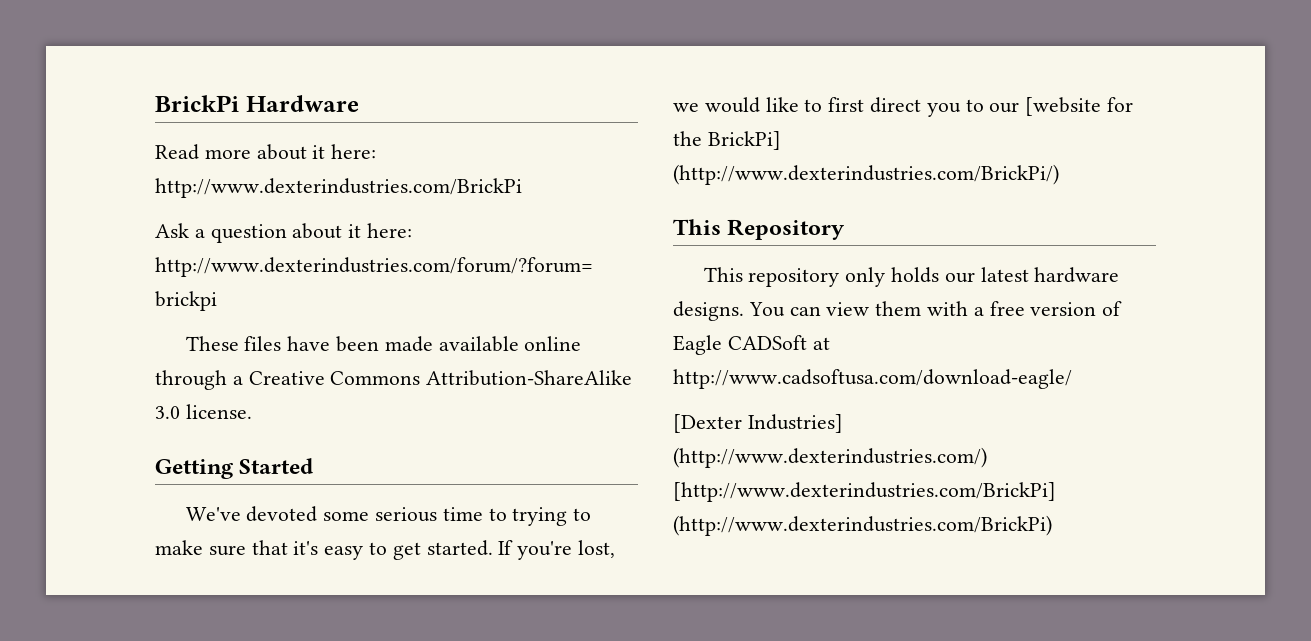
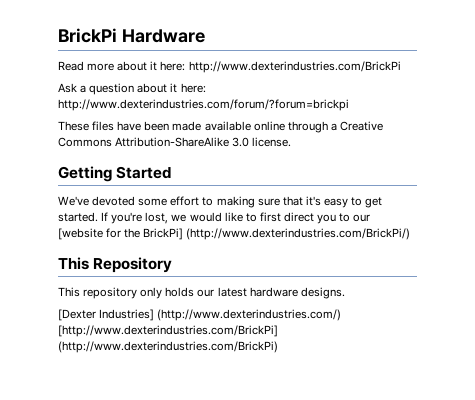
[374,507,592,526] [155,540,203,555] serious time to trying to make -> [170,196,255,208] effort to making
[748,301,1123,317] [673,335,830,355] [673,369,1072,389] You can view them with a free version of Eagle CADSoft at http://www.cadsoftusa.com/download-eagle/ -> (345, 293) none

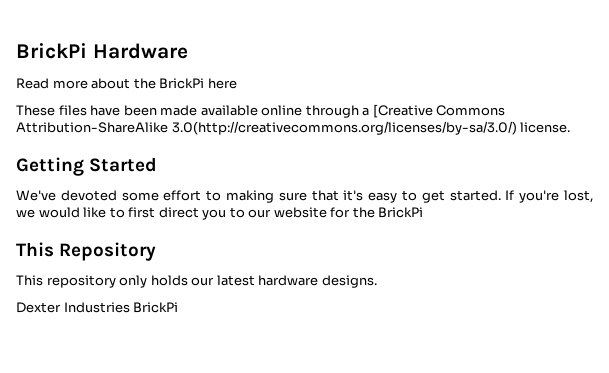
[150,61,401,73] [58,83,206,95] [58,99,349,111] it here: http://www.dexterindustries.com/BrickPi // Ask a question about it here: http://www.dexterindustries.com/forum/?forum=brickpi -> [133,78,237,89] the BrickPi here
[339,121,383,131] Creative -> [372,104,433,118] [Creative
[232,137,250,147] 3.0 -> [171,121,517,135] 3.0(http://creativecommons.org/licenses/by-sa/3.0/)
[58,228,103,240] [website -> [273,207,327,218] website
[143,228,411,240] BrickPi] (http://www.dexterindustries.com/BrickPi/) -> [378,207,424,218] BrickPi
[58,309,342,321] [58,325,278,337] [58,341,278,353] [Dexter Industries] (http://www.dexterindustries.com/) [http://www.dexterindustries.com/BrickPi] (http://www.dexterindustries.com/BrickPi) -> [16,302,179,313] Dexter Industries BrickPi

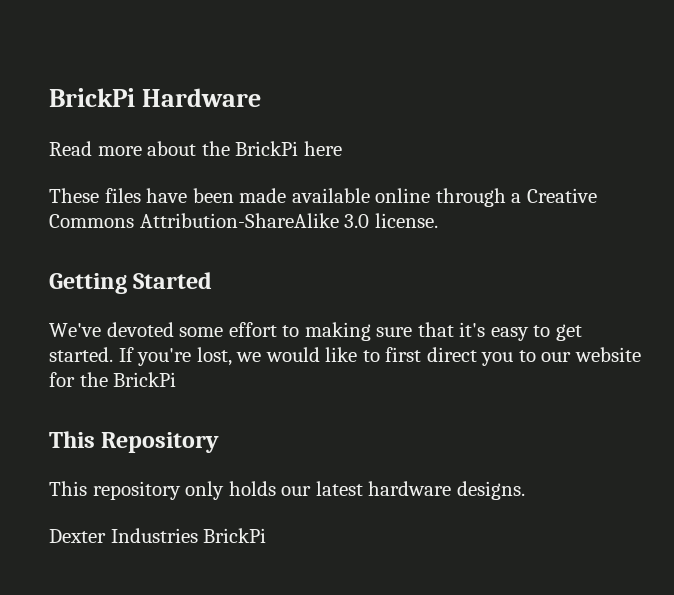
[372,104,433,118] [Creative -> [526,188,597,203] Creative
[171,121,517,135] 3.0(http://creativecommons.org/licenses/by-sa/3.0/) -> [344,214,370,228] 3.0

